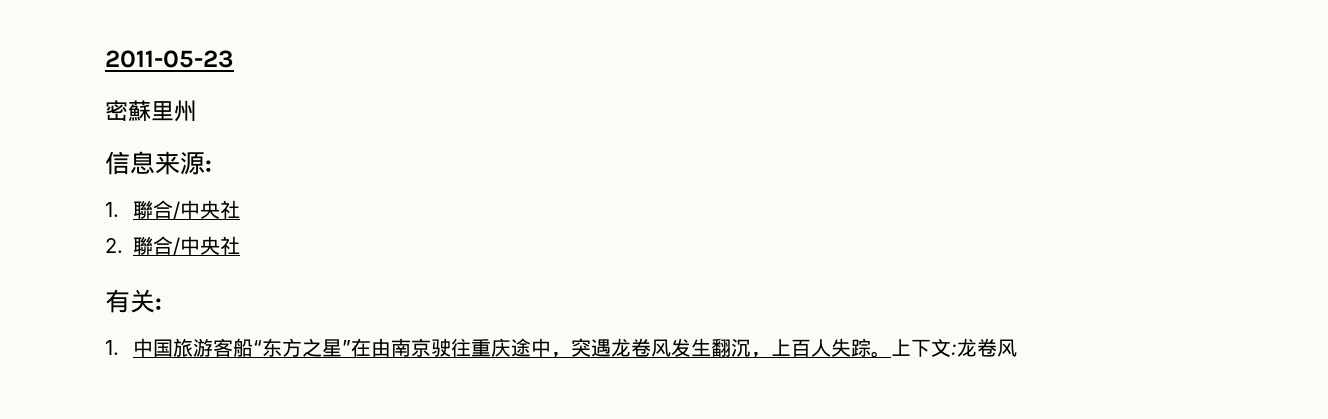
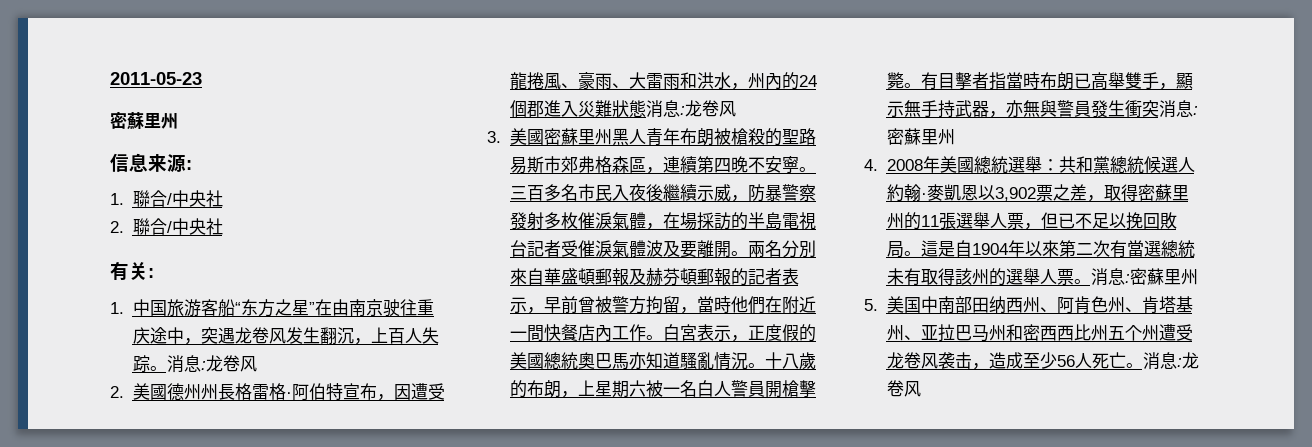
[891,338,1018,357] 上下文:龙卷风 -> [166,355,257,373] [110,383,445,401] [509,72,817,90] [509,100,736,118] [487,128,816,146] [509,156,816,174] [509,184,816,202] [509,212,816,230] [509,240,816,258] [509,268,799,286] [509,296,816,314] [509,324,816,342] [509,352,816,370] [509,380,816,398] [886,72,1193,90] [886,100,1198,118] [886,128,955,145] [864,156,1195,174] [886,184,1189,202] [886,212,1177,230] [886,240,1195,258] [886,268,1198,286] [864,296,1193,314] [886,324,1193,342] [886,352,1199,370] [886,380,921,397] 消息:龙卷风 // 2.美國德州州長格雷格·阿伯特宣布，因遭受龍捲風、豪雨、大雷雨和洪水，州內的24個郡進入災難狀態消息:龙卷风 // 3.美國密蘇里州黑人青年布朗被槍殺的聖路易斯市郊弗格森區，連續第四晚不安寧。三百多名市民入夜後繼續示威，防暴警察發射多枚催淚氣體，在場採訪的半島電視台記者受催淚氣體波及要離開。兩名分別來自華盛頓郵報及赫芬頓郵報的記者表示，早前曾被警方拘留，當時他們在附近一間快餐店內工作。白宮表示，正度假的美國總統奧巴馬亦知道騷亂情況。十八歲的布朗，上星期六被一名白人警員開槍擊斃。有目擊者指當時布朗已高舉雙手，顯示無手持武器，亦無與警員發生衝突消息:密蘇里州 // 4. 2008年美國總統選舉：共和黨總統候選人約翰·麥凱恩以3,902票之差，取得密蘇里州的11張選舉人票，但已不足以挽回敗局。這是自1904年以來第二次有當選總統未有取得該州的選舉人票。消息:密蘇里州 // 5.美国中南部田纳西州、阿肯色州、肯塔基州、亚拉巴马州和密西西比州五个州遭受龙卷风袭击，造成至少56人死亡。消息:龙卷风

